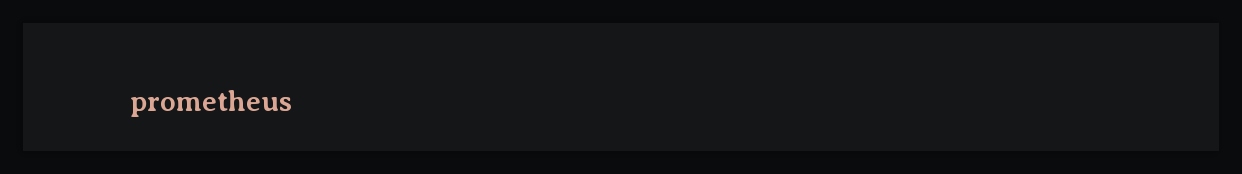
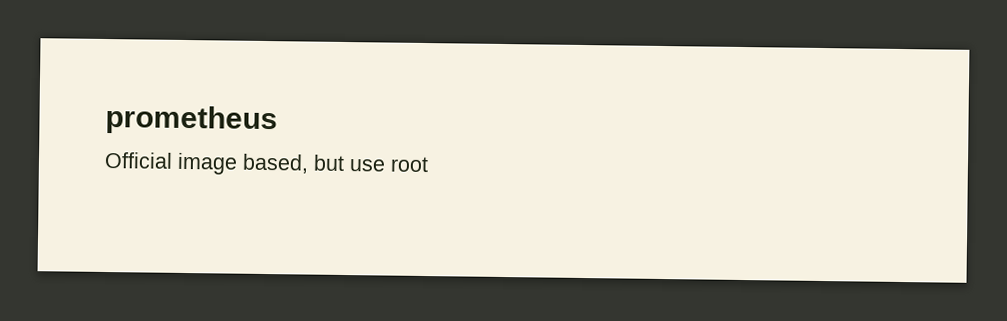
(292, 103) none -> [104,151,429,175] // Official image based, but use root

